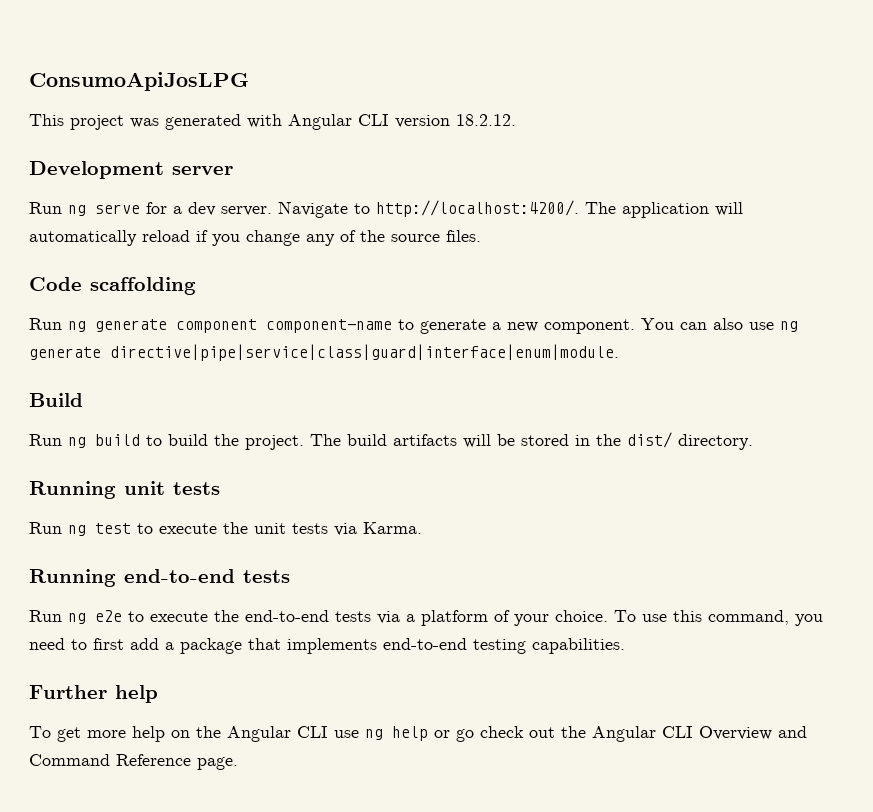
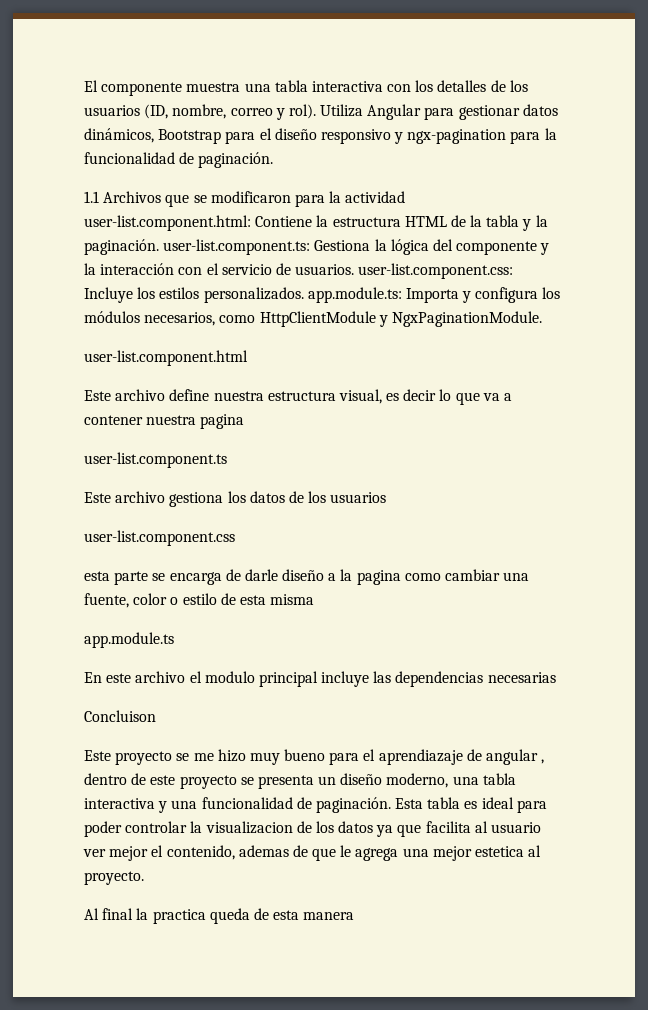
[29,72,249,91] [29,114,516,130] [29,161,233,179] [29,200,743,218] [29,230,481,246] [29,277,196,295] [29,318,798,334] [29,344,619,361] [29,393,83,407] [29,432,753,450] [29,481,220,499] [29,522,422,536] [29,569,290,587] [29,610,823,626] [29,638,625,654] [29,685,158,703] [29,726,807,742] [29,754,238,770] ConsumoApiJosLPG // This project was generated with Angular CLI version 18.2.12. // Development server // Run ng serve for a dev server. Navigate to http://localhost:4200/. The application will automatically reload if you change any of the source files. // Code scaffolding // Run ng generate component component-name to generate a new component. You can also use ng generate directive|pipe|service|class|guard|interface|enum|module. // Build // Run ng build to build the project. The build artifacts will be stored in the dist/ directory. // Running unit tests // Run ng test to execute the unit tests via Karma. // Running end-to-end tests // Run ng e2e to execute the end-to-end tests via a platform of your choice. To use this command, you need to first add a package that implements end-to-end testing capabilities. // Further help // To get more help on the Angular CLI use ng help or go check out the Angular CLI Overview and Command Reference page. -> [84,80,528,96] [84,104,558,120] [84,128,557,144] [84,152,274,168] [84,191,406,207] [84,215,548,231] [84,239,550,255] [84,263,514,279] [84,287,561,303] [84,311,542,327] [84,350,248,366] [84,389,513,405] [84,414,245,429] [84,452,227,468] [84,491,387,507] [84,530,235,546] [84,569,530,585] [84,593,315,608] [84,632,174,648] [84,671,556,687] [84,710,156,722] [84,749,545,765] [84,773,516,789] [84,797,547,813] [84,821,542,837] [83,845,542,861] [84,871,144,885] [84,908,355,924] El componente muestra una tabla interactiva con los detalles de los usuarios (ID, nombre, correo y rol). Utiliza Angular para gestionar datos dinámicos, Bootstrap para el diseño responsivo y ngx-pagination para la funcionalidad de paginación. // 1.1 Archivos que se modificaron para la actividad user-list.component.html: Contiene la estructura HTML de la tabla y la paginación. user-list.component.ts: Gestiona la lógica del componente y la interacción con el servicio de usuarios. user-list.component.css: Incluye los estilos personalizados. app.module.ts: Importa y configura los módulos necesarios, como HttpClientModule y NgxPaginationModule. // user-list.component.html // Este archivo define nuestra estructura visual, es decir lo que va a contener nuestra pagina // user-list.component.ts // Este archivo gestiona los datos de los usuarios // user-list.component.css // esta parte se encarga de darle diseño a la pagina como cambiar una fuente, color o estilo de esta misma // app.module.ts // En este archivo el modulo principal incluye las dependencias necesarias // Concluison // Este proyecto se me hizo muy bueno para el aprendiazaje de angular , dentro de este proyecto se presenta un diseño moderno, una tabla interactiva y una funcionalidad de paginación. Esta tabla es ideal para poder controlar la visualizacion de los datos ya que facilita al usuario ver mejor el contenido, ademas de que le agrega una mejor estetica al proyecto. // Al final la practica queda de esta manera

